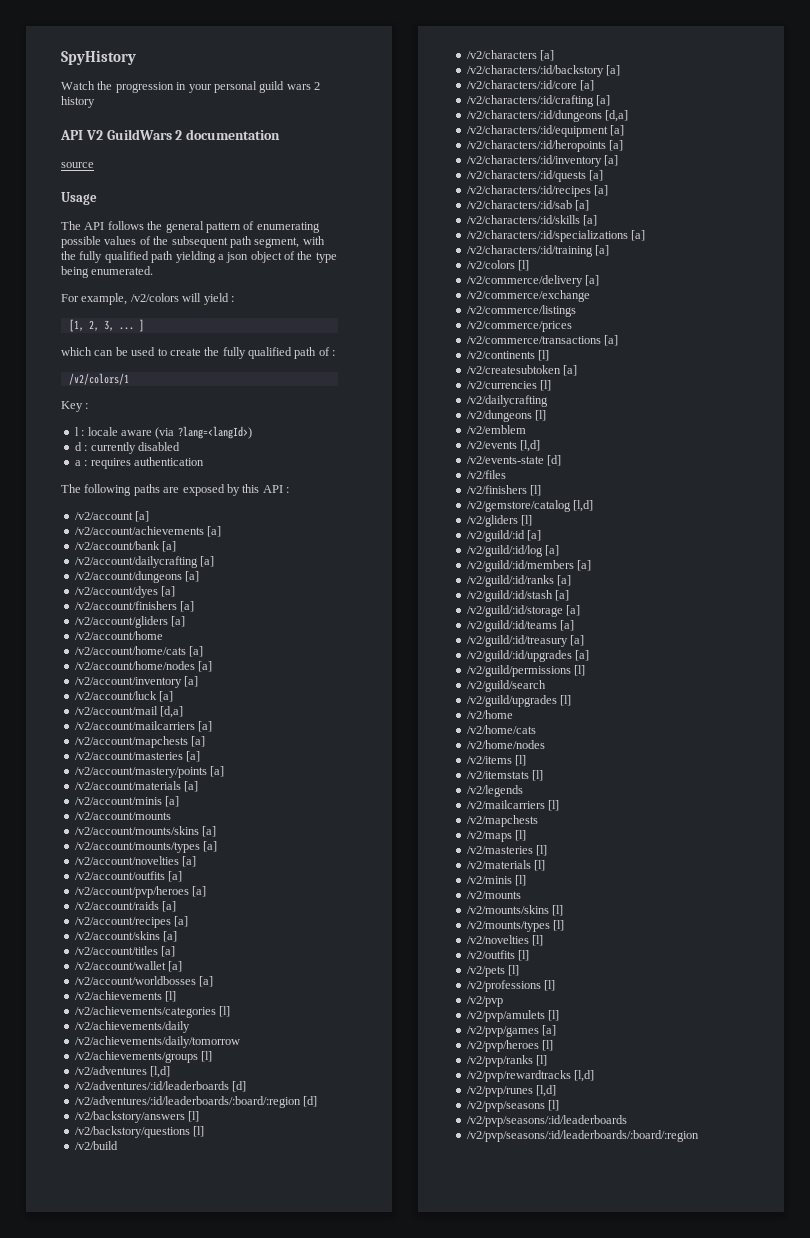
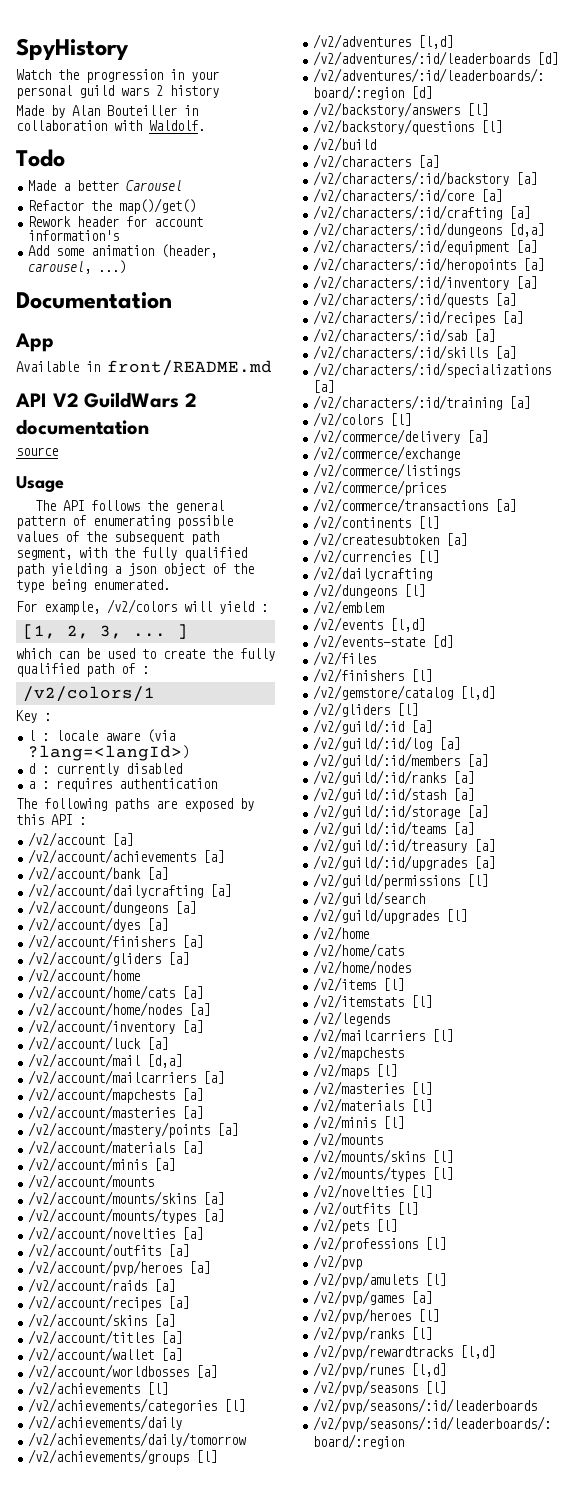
(95, 102) none -> [16,105,198,118] [16,120,205,131] [16,149,65,167] [28,180,183,191] [28,198,197,214] [28,216,204,227] [28,230,120,241] [28,244,218,258] [28,260,127,274] [16,292,172,309] [15,333,54,352] [16,360,272,376] // Made by Alan Bouteiller in collaboration with Waldolf. // Todo // Made a better Carousel // Refactor the map()/get() // Rework header for account information's // Add some animation (header, carousel, ...) // Documentation // App // Available in front/README.md

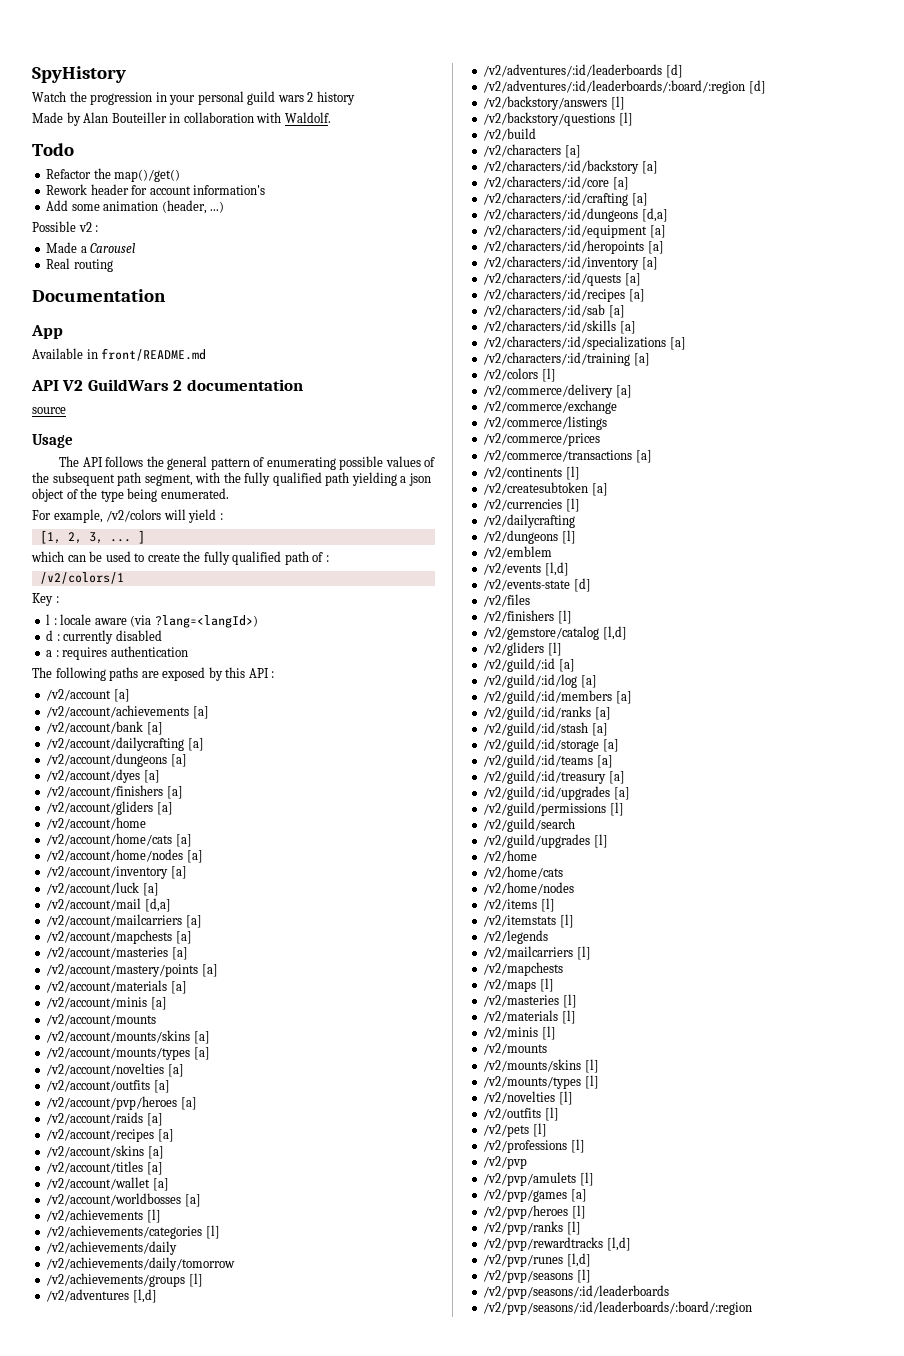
[28,180,183,191] // Made a better Carousel -> (74, 149) none
[28,261,92,274] carousel, -> (207, 207) none
(127, 267) none -> [32,221,99,232] [46,242,136,253] [46,258,113,272] // Possible v2 : // Made a Carousel // Real routing

